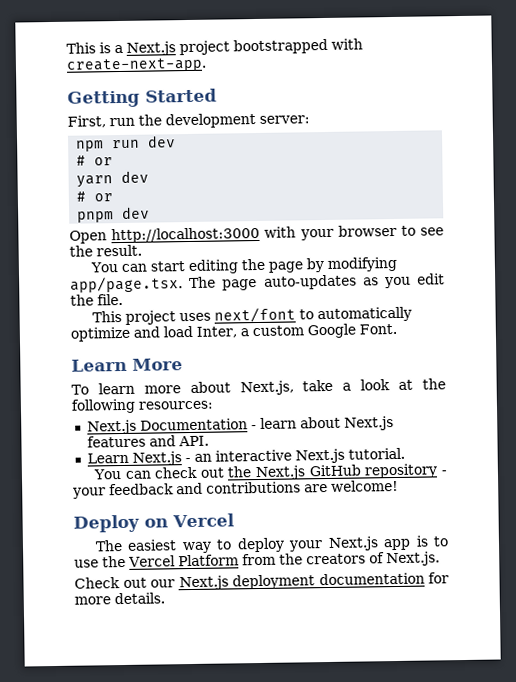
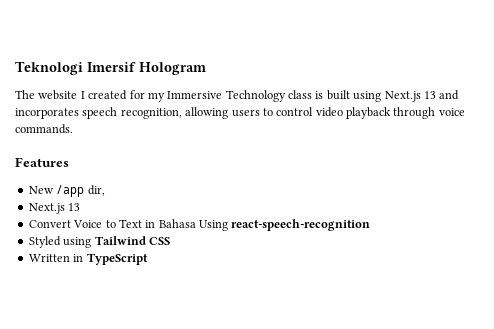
[66,38,363,56] [66,57,207,73] [67,88,217,108] [67,113,310,129] [76,135,177,152] [76,155,114,166] [76,170,150,188] [76,191,114,202] [77,206,151,223] [69,224,445,244] [69,244,142,257] [89,256,397,275] [70,273,446,293] [70,293,123,306] [91,306,412,325] [70,323,397,342] [71,358,183,372] [71,378,446,396] [71,398,213,414] [86,416,394,435] [86,435,209,448] [86,447,405,466] [92,463,448,481] [72,479,399,499] [73,513,235,533] [94,535,450,554] [74,551,440,568] [74,572,449,591] [74,592,165,605] This is a Next.js project bootstrapped with create-next-app. // Getting Started // First, run the development server: // npm run dev // # or // yarn dev // # or // pnpm dev // Open http://localhost:3000 with your browser to see the result. // You can start editing the page by modifying app/page.tsx. The page auto-updates as you edit the file. // This project uses next/font to automatically optimize and load Inter, a custom Google Font. // Learn More // To learn more about Next.js, take a look at the following resources: // Next.js Documentation - learn about Next.js features and API. // Learn Next.js - an interactive Next.js tutorial. // You can check out the Next.js GitHub repository - your feedback and contributions are welcome! // Deploy on Vercel // The easiest way to deploy your Next.js app is to use the Vercel Platform from the creators of Next.js. // Check out our Next.js deployment documentation for more details. -> [15,61,206,75] [15,90,460,102] [15,107,465,119] [15,124,73,134] [15,157,69,167] [28,185,105,197] [28,203,81,214] [28,219,371,231] [28,236,170,248] [28,253,148,265] Teknologi Imersif Hologram // The website I created for my Immersive Technology class is built using Next.js 13 and incorporates speech recognition, allowing users to control video playback through voice commands. // Features // New /app dir, // Next.js 13 // Convert Voice to Text in Bahasa Using react-speech-recognition // Styled using Tailwind CSS // Written in TypeScript

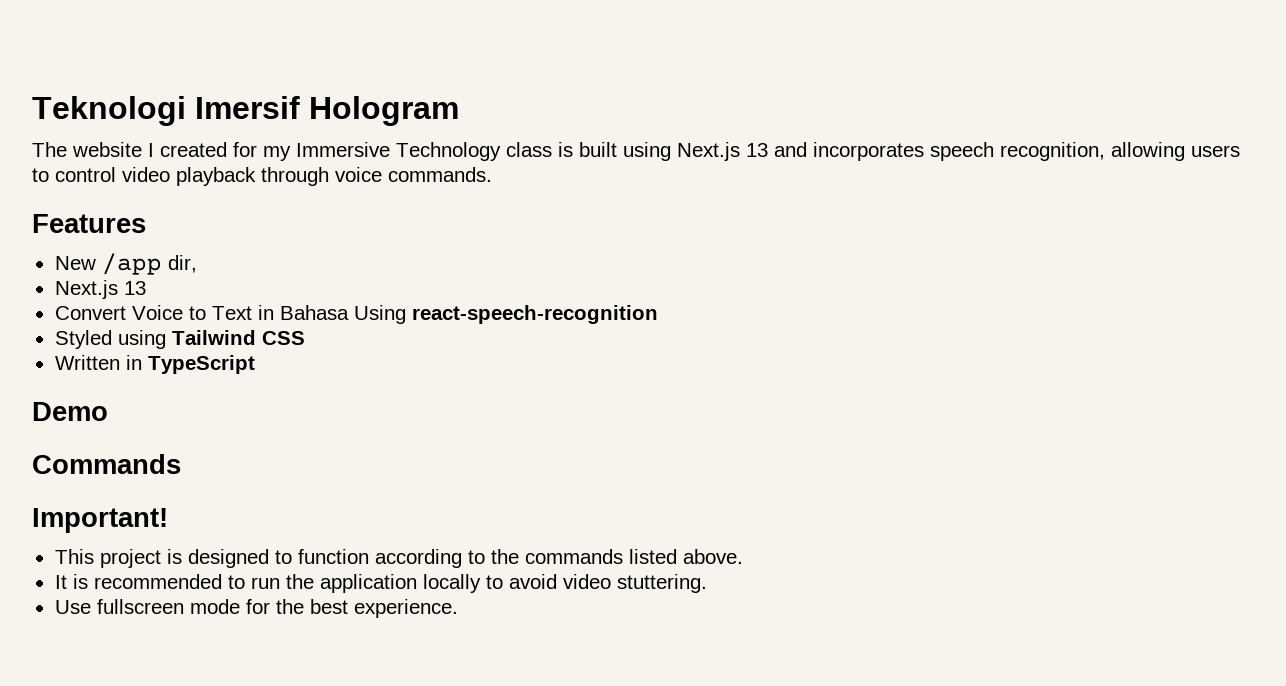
(148, 259) none -> [32,402,108,421] [32,454,181,474] [32,508,168,533] [54,549,743,568] [54,574,707,593] [54,599,458,618] // Demo // Commands // Important! // This project is designed to function according to the commands listed above. // It is recommended to run the application locally to avoid video stuttering. // Use fullscreen mode for the best experience.

